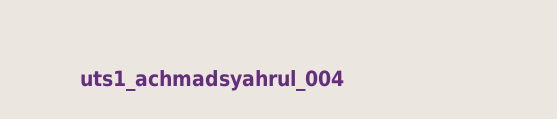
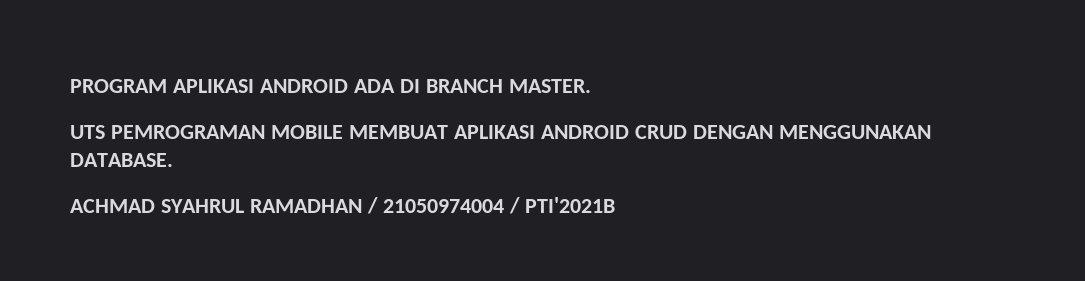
[80,70,344,91] uts1_achmadsyahrul_004 -> [70,79,591,93] [70,125,931,139] [70,153,173,167] [70,197,615,214] PROGRAM APLIKASI ANDROID ADA DI BRANCH MASTER. // UTS PEMROGRAMAN MOBILE MEMBUAT APLIKASI ANDROID CRUD DENGAN MENGGUNAKAN DATABASE. // ACHMAD SYAHRUL RAMADHAN / 21050974004 / PTI'2021B

